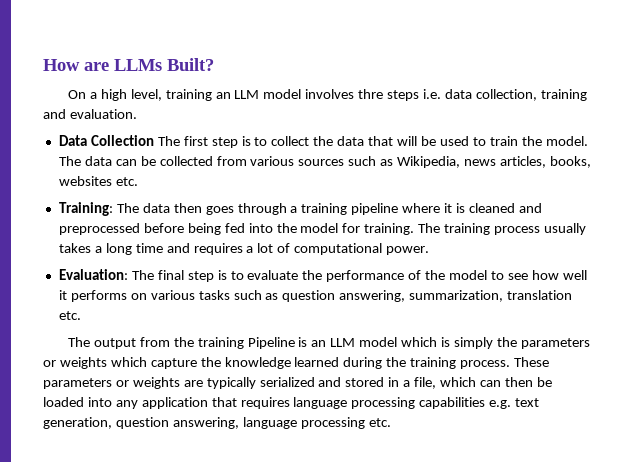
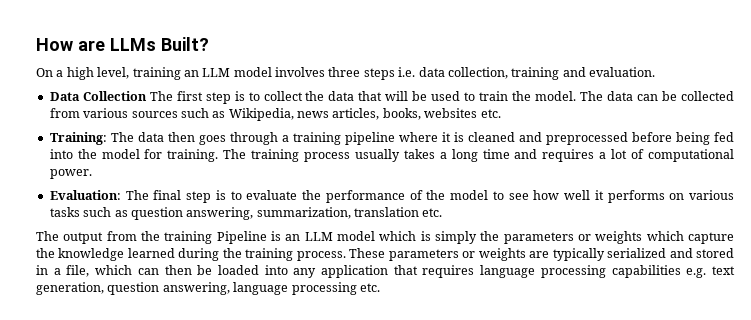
[358,89,384,99] thre -> [328,67,361,77] three

